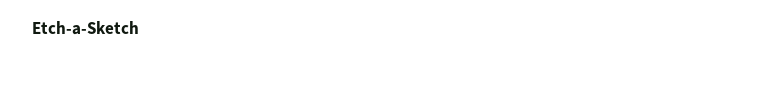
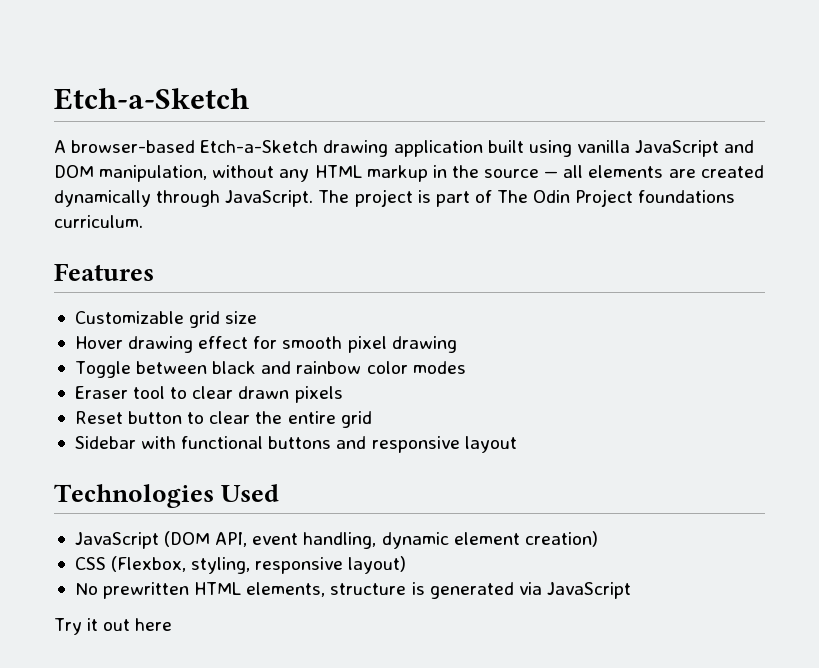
[32,21,139,35] Etch-a-Sketch -> [54,88,249,110] [54,140,755,157] [54,165,764,182] [54,189,736,207] [54,215,143,228] [54,263,154,281] [74,311,258,328] [74,336,457,353] [74,361,466,378] [74,386,343,403] [74,411,372,428] [74,436,517,453] [54,484,280,508] [74,531,598,549] [74,556,407,574] [74,582,631,599] [54,618,173,635] Etch-a-Sketch // A browser-based Etch-a-Sketch drawing application built using vanilla JavaScript and DOM manipulation, without any HTML markup in the source — all elements are created dynamically through JavaScript. The project is part of The Odin Project foundations curriculum. // Features // Customizable grid size // Hover drawing effect for smooth pixel drawing // Toggle between black and rainbow color modes // Eraser tool to clear drawn pixels // Reset button to clear the entire grid // Sidebar with functional buttons and responsive layout // Technologies Used // JavaScript (DOM API, event handling, dynamic element creation) // CSS (Flexbox, styling, responsive layout) // No prewritten HTML elements, structure is generated via JavaScript // Try it out here

